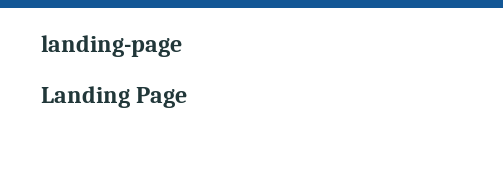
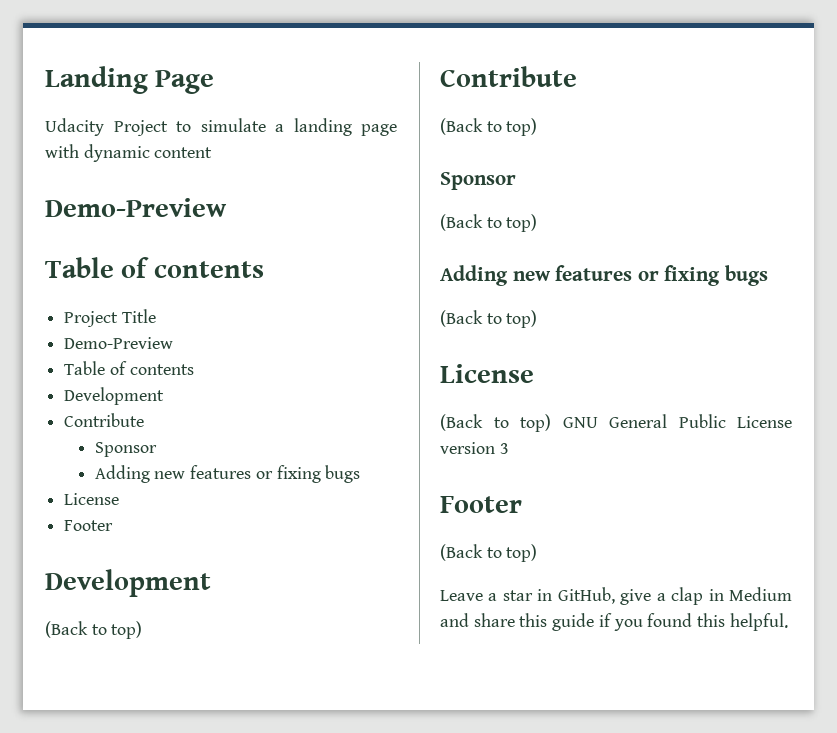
[41,35,182,57] landing-page // -> (45, 80) none
(188, 97) none -> [45,118,397,136] [45,144,213,162] [45,198,227,217] [45,257,264,278] [64,309,156,327] [64,337,174,349] [64,361,194,375] [64,387,165,405] [64,413,145,427] [94,442,157,457] [94,465,361,483] [64,493,120,505] [64,520,114,531] [45,569,211,597] [45,621,143,639] [440,66,577,87] [440,118,538,136] [440,172,516,190] [440,214,538,232] [440,265,768,286] [440,310,538,328] [440,364,534,383] [440,414,792,432] [440,442,509,454] [440,496,522,513] [440,544,538,562] [440,587,792,605] [440,613,788,631] // Udacity Project to simulate a landing page with dynamic content // Demo-Preview // Table of contents // Project Title // Demo-Preview // Table of contents // Development // Contribute // Sponsor // Adding new features or fixing bugs // License // Footer // Development // (Back to top) // Contribute // (Back to top) // Sponsor // (Back to top) // Adding new features or fixing bugs // (Back to top) // License // (Back to top) GNU General Public License version 3 // Footer // (Back to top) // Leave a star in GitHub, give a clap in Medium and share this guide if you found this helpful.

